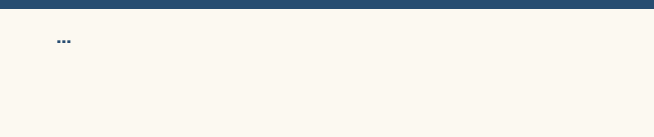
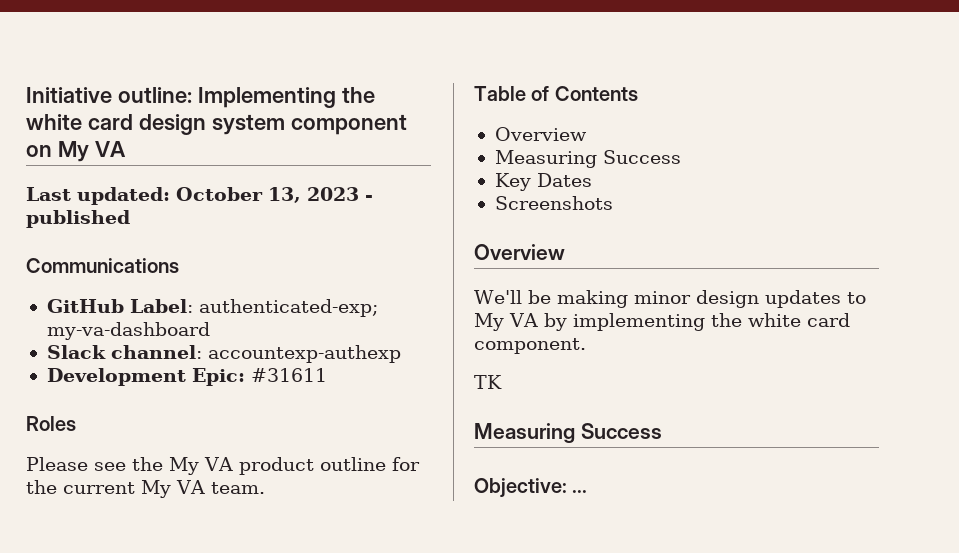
(56, 41) none -> [26,87,375,108] [26,114,407,135] [26,141,126,162] [26,187,373,205] [26,210,130,228] [26,258,179,273] [46,299,378,317] [46,322,210,340] [46,345,401,363] [46,368,327,386] [26,416,76,431] [26,457,420,475] [26,480,265,498] [474,86,638,101] [494,127,587,141] [494,150,681,168] [494,173,592,191] [494,196,613,210] [474,244,565,260] [474,290,866,308] [474,313,850,331] [474,338,586,354] [474,375,502,389] [474,423,662,443] [474,478,567,498] Initiative outline: Implementing the white card design system component on My VA // Last updated: October 13, 2023 - published // Communications // GitHub Label: authenticated-exp; my-va-dashboard // Slack channel: accountexp-authexp // Development Epic: #31611 // Roles // Please see the My VA product outline for the current My VA team. // Table of Contents // Overview // Measuring Success // Key Dates // Screenshots // Overview // We'll be making minor design updates to My VA by implementing the white card component. // TK // Measuring Success // Objective:

